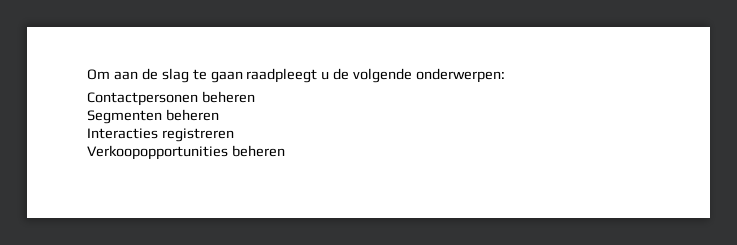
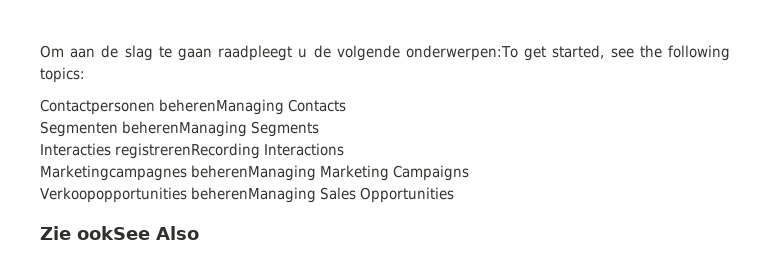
[416,68,506,83] onderwerpen: -> [406,45,730,61] [40,67,85,83] onderwerpen:To get started, see the following topics:
[201,91,255,103] beheren -> [159,99,346,115] beherenManaging Contacts
[165,109,219,121] beheren -> [122,121,319,137] beherenManaging Segments
[161,128,234,142] [87,145,285,160] registreren // Verkoopopportunities beheren -> [115,143,344,159] [40,165,469,181] [40,187,454,203] [40,226,199,240] registrerenRecording Interactions // Marketingcampagnes beherenManaging Marketing Campaigns // Verkoopopportunities beherenManaging Sales Opportunities // Zie ookSee Also

